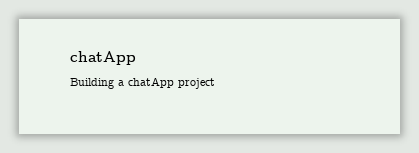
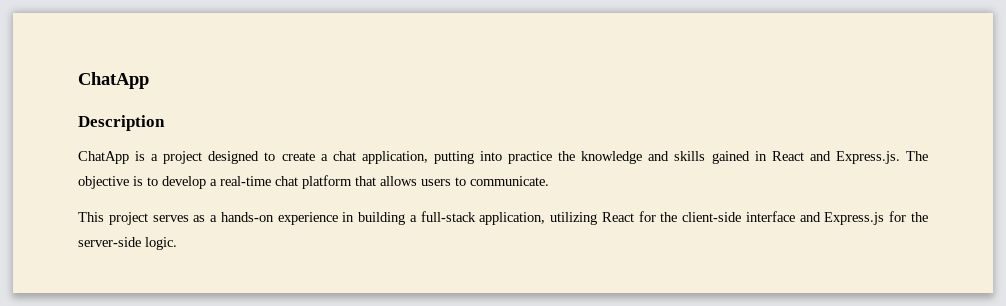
[70,51,136,65] [70,77,215,89] chatApp // Building a chatApp project -> [78,72,149,89] [78,115,165,131] [78,151,929,164] [78,175,549,189] [78,211,929,225] [78,237,177,250] ChatApp // Description // ChatApp is a project designed to create a chat application, putting into practice the knowledge and skills gained in React and Express.js. The objective is to develop a real-time chat platform that allows users to communicate. // This project serves as a hands-on experience in building a full-stack application, utilizing React for the client-side interface and Express.js for the server-side logic.

